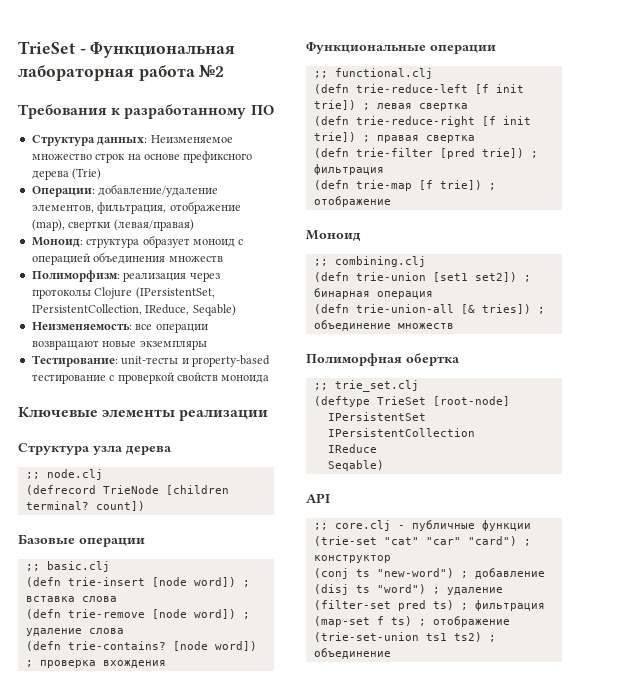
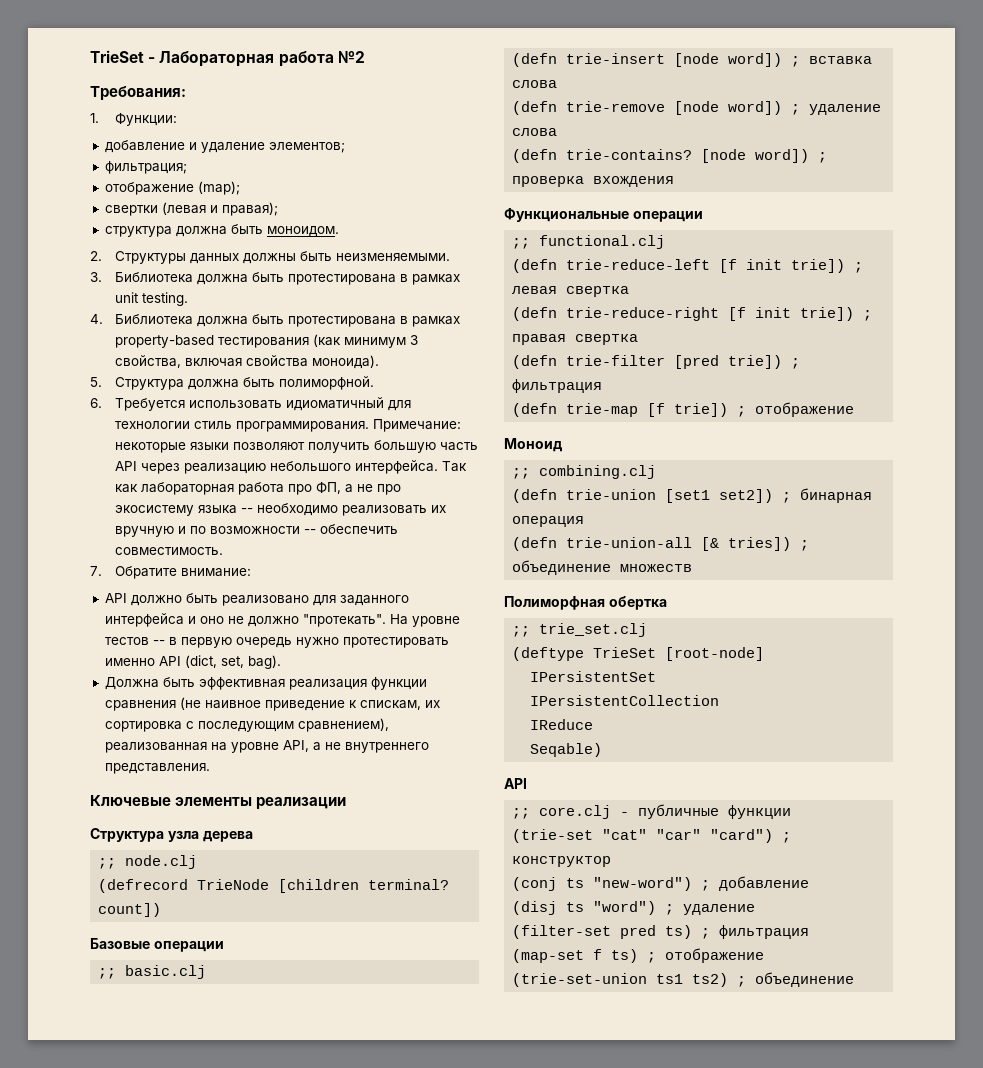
[90,42,236,58] [18,65,134,81] Функциональная лабораторная -> [159,51,275,67] Лабораторная
[18,104,274,119] [31,135,233,146] [31,151,253,163] [31,168,102,180] [31,184,219,197] [31,201,241,214] [31,219,194,231] [31,235,244,248] [31,252,223,265] [31,270,220,282] [31,287,215,299] [31,304,236,316] [31,322,208,333] [31,340,207,350] [31,355,270,367] [31,372,270,384] Требования к разработанному ПО // Структура данных: Неизменяемое множество строк на основе префиксного дерева (Trie) // Операции: добавление/удаление элементов, фильтрация, отображение (map), свертки (левая/правая) // Моноид: структура образует моноид с операцией объединения множеств // Полиморфизм: реализация через протоколы Clojure (IPersistentSet, IPersistentCollection, IReduce, Seqable) // Неизменяемость: все операции возвращают новые экземпляры // Тестирование: unit-тесты и property-based тестирование с проверкой свойств моноида -> [90,86,186,100] [90,113,178,126] [104,140,345,153] [104,161,187,174] [104,181,240,195] [104,202,278,216] [104,224,339,237] [90,251,451,264] [90,272,461,285] [115,292,189,306] [90,314,461,327] [115,334,419,348] [115,355,380,369] [90,376,375,390] [90,397,412,411] [115,419,462,432] [115,440,479,453] [115,460,468,474] [115,482,402,495] [115,503,447,516] [115,524,399,537] [115,547,224,555] [90,566,252,579] [104,593,409,606] [104,613,460,627] [104,637,449,648] [104,655,281,669] [104,677,427,690] [104,697,440,711] [104,718,389,732] [104,740,429,753] [104,763,210,774] Требования: // 1. Функции: // добавление и удаление элементов; // фильтрация; // отображение (map); // свертки (левая и правая); // структура должна быть моноидом. // 2. Структуры данных должны быть неизменяемыми. // 3. Библиотека должна быть протестирована в рамках unit testing. // 4. Библиотека должна быть протестирована в рамках property-based тестирования (как минимум 3 свойства, включая свойства моноида). // 5. Структура должна быть полиморфной. // 6. Требуется использовать идиоматичный для технологии стиль программирования. Примечание: некоторые языки позволяют получить большую часть API через реализацию небольшого интерфейса. Так как лабораторная работа про ФП, а не про экосистему языка -- необходимо реализовать их вручную и по возможности -- обеспечить совместимость. // 7. Обратите внимание: // API должно быть реализовано для заданного интерфейса и оно не должно "протекать". На уровне тестов -- в первую очередь нужно протестировать именно API (dict, set, bag). // Должна быть эффективная реализация функции сравнения (не наивное приведение к спискам, их сортировка с последующим сравнением), реализованная на уровне API, а не внутреннего представления.

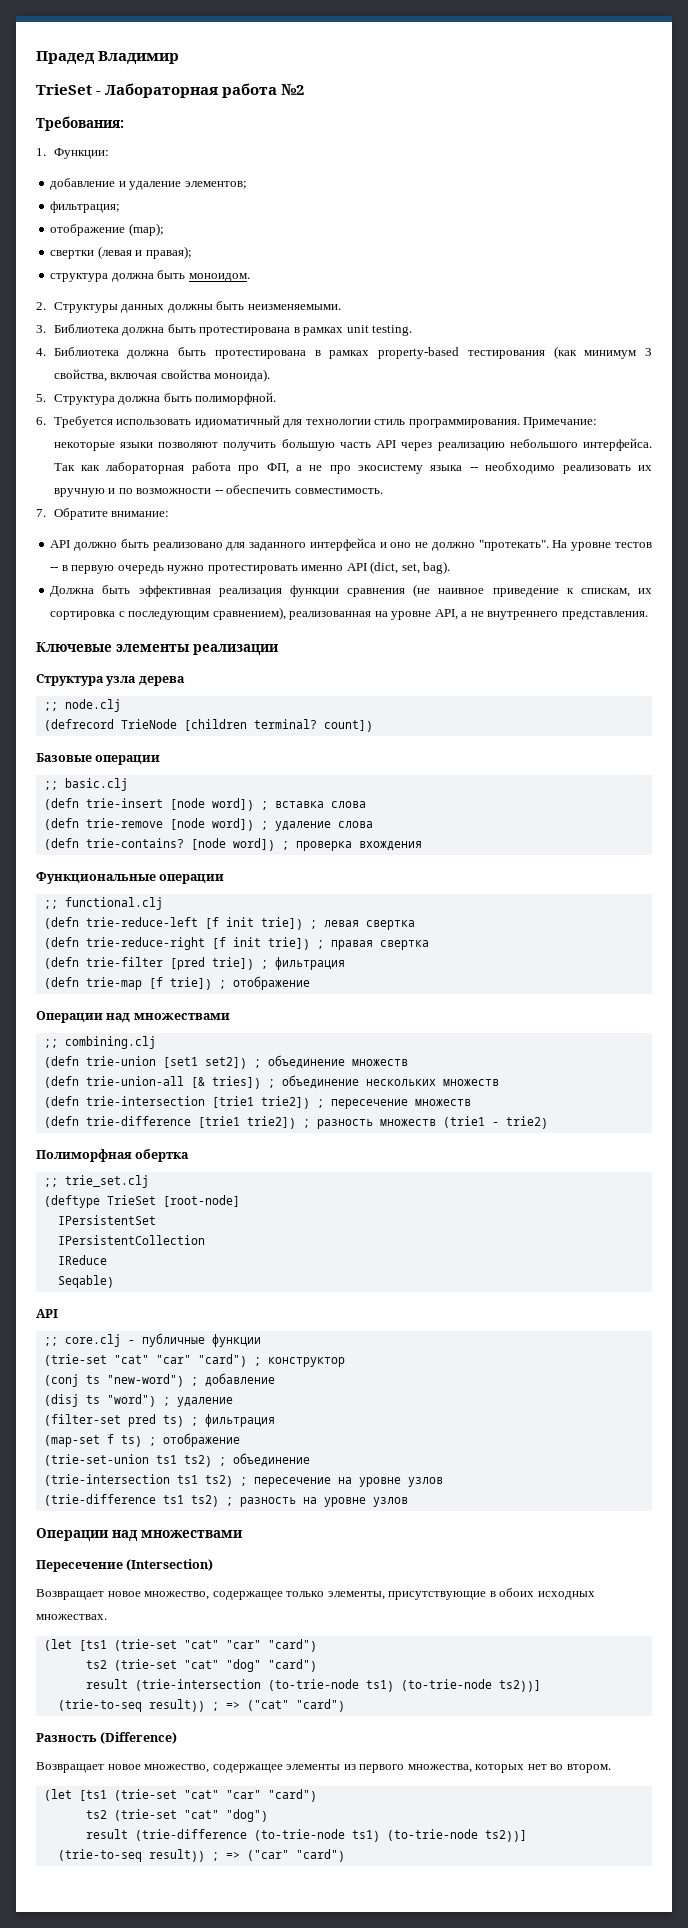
(90, 56) none -> [36,51,180,65] Прадед Владимир //
[504,438,562,452] Моноид -> [36,1011,230,1023] Операции над множествами
[800,488,873,503] [512,516,585,527] бинарная операция -> [267,1055,408,1069] объединение множеств
[620,564,693,572] множеств -> [365,1079,499,1086] [43,1096,471,1109] [43,1116,548,1129] нескольких множеств // (defn trie-intersection [trie1 trie2]) ; пересечение множеств // (defn trie-difference [trie1 trie2]) ; разность множеств (trie1 - trie2)
(855, 979) none -> [43,1474,443,1487] [43,1494,408,1507] [36,1528,243,1542] [36,1559,214,1572] [36,1588,595,1600] [36,1614,107,1620] [43,1639,317,1652] [85,1659,317,1672] [85,1679,541,1692] [57,1699,345,1712] [36,1732,178,1744] [36,1762,611,1773] [43,1789,317,1802] [85,1809,268,1822] [85,1829,527,1842] [57,1849,345,1862] // (trie-intersection ts1 ts2) ; пересечение на уровне узлов // (trie-difference ts1 ts2) ; разность на уровне узлов // Операции над множествами // Пересечение (Intersection) // Возвращает новое множество, содержащее только элементы, присутствующие в обоих исходных множествах. // (let [ts1 (trie-set "cat" "car" "card") // ts2 (trie-set "cat" "dog" "card") // result (trie-intersection (to-trie-node ts1) (to-trie-node ts2))] // (trie-to-seq result)) ; => ("cat" "card") // Разность (Difference) // Возвращает новое множество, содержащее элементы из первого множества, которых нет во втором. // (let [ts1 (trie-set "cat" "car" "card") // ts2 (trie-set "cat" "dog") // result (trie-difference (to-trie-node ts1) (to-trie-node ts2))] // (trie-to-seq result)) ; => ("car" "card")

